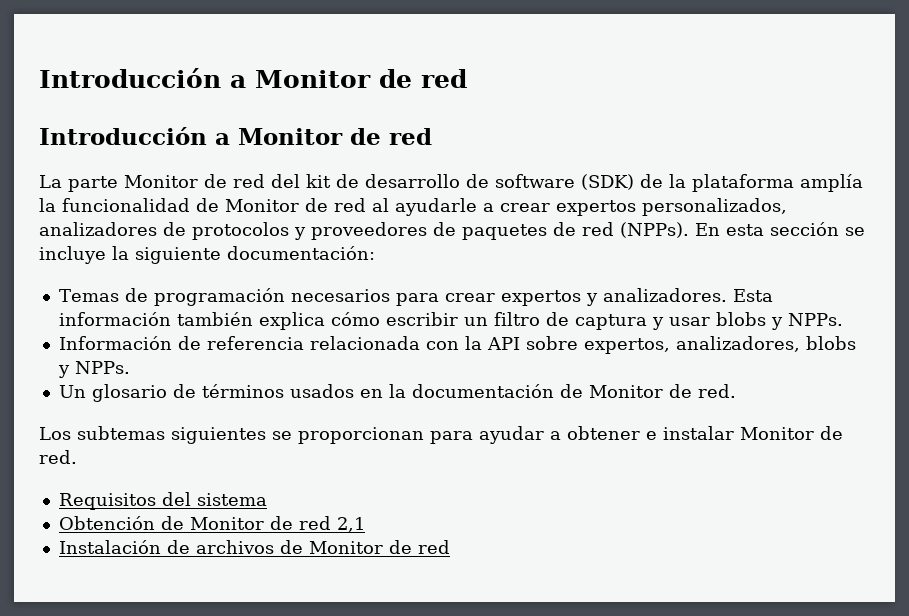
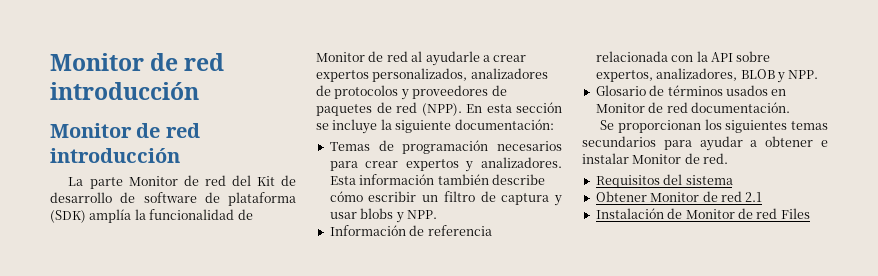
[39,68,467,88] [39,127,432,145] Introducción a Monitor de red // Introducción a Monitor de red -> [50,53,225,71] [50,82,199,100] [50,123,200,138] [50,148,180,163] Monitor de red introducción // Monitor de red introducción
[306,174,331,188] kit -> [256,176,275,186] Kit
[581,174,794,192] (SDK) de la plataforma -> [204,192,296,206] [50,210,86,223] de plataforma (SDK)
[620,222,689,238] (NPPs). -> [421,103,462,116] (NPP).
[258,312,325,330] explica -> [491,174,545,185] describe
[787,313,843,326] NPPs. -> [406,210,437,219] NPP.
[805,336,856,350] [57,361,130,378] [58,384,736,402] [39,426,424,444] blobs y NPPs. // Un glosario de términos usados en la documentación de Monitor de red. // Los subtemas siguientes se proporcionan -> [740,69,819,83] [595,85,787,96] [595,102,790,113] [600,119,828,133] [582,136,656,147] BLOB y NPP. // Glosario de términos usados en Monitor de red documentación. // Se proporcionan los siguientes temas secundarios
[58,516,365,532] [58,540,450,554] Obtención de Monitor de red 2,1 // Instalación de archivos de Monitor de red -> [595,191,763,202] [595,208,810,219] Obtener Monitor de red 2.1 // Instalación de Monitor de red Files

